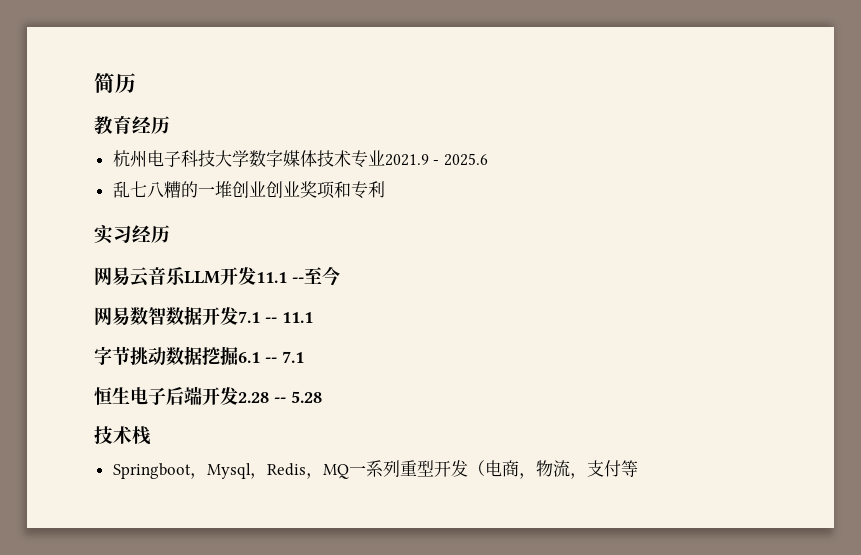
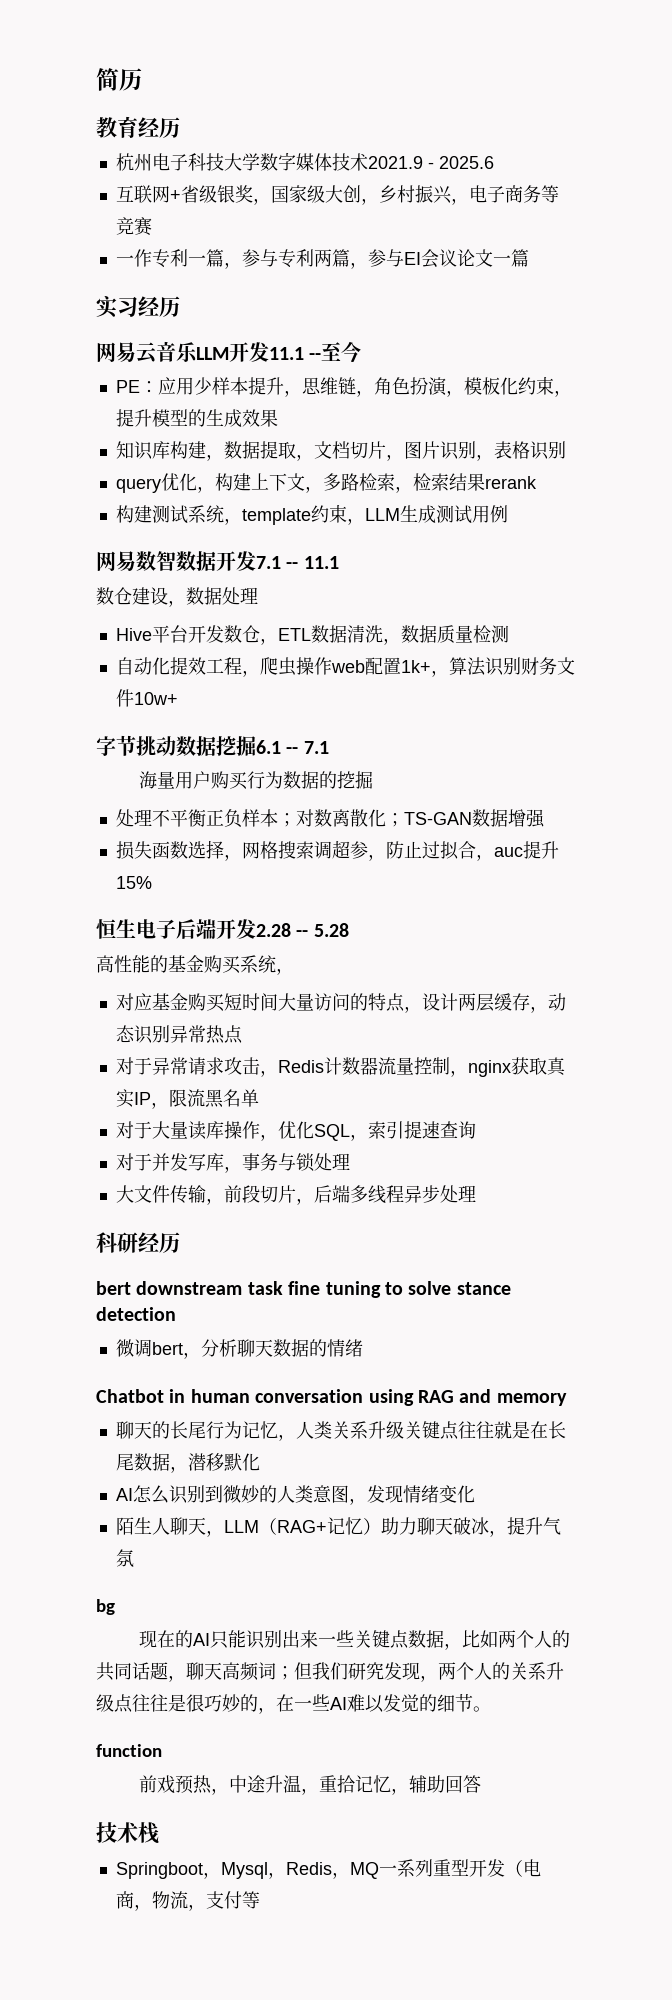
[350,150,385,168] 专业 -> (368, 162) none
[112,181,385,199] 乱七八糟的一堆创业创业奖项和专利 -> [115,185,559,205] [115,217,152,236] [115,249,529,269] 互联网+省级银奖，国家级大创，乡村振兴，电子商务等竞赛 // 一作专利一篇，参与专利两篇，参与EI会议论文一篇
(340, 276) none -> [115,377,572,397] [115,409,278,427] [115,441,566,461] [115,473,537,493] [115,505,508,525] // PE：应用少样本提升，思维链，⻆⾊扮演，模板化约束，提升模型的生成效果 // 知识库构建，数据提取，文档切片，图片识别，表格识别 // query优化，构建上下文，多路检索，检索结果rerank // 构建测试系统，template约束，LLM生成测试用例
(313, 317) none -> [96,587,258,607] [115,625,509,645] [115,657,575,677] [115,689,178,707] // 数仓建设，数据处理 // Hive平台开发数仓，ETL数据清洗，数据质量检测 // 自动化提效工程，爬虫操作web配置1k+，算法识别财务文件10w+
(304, 357) none -> [139,771,374,790] [115,809,545,828] [115,840,559,861] [115,876,152,889] // 海量用户购买行为数据的挖掘 // 处理不平衡正负样本；对数离散化；TS-GAN数据增强 // 损失函数选择，网格搜索调超参，防止过拟合，auc提升15%
(322, 397) none -> [96,955,294,975] [115,993,566,1013] [115,1025,243,1044] [115,1057,566,1077] [115,1089,259,1109] [115,1121,476,1141] [115,1153,350,1173] [115,1185,476,1205] [96,1232,180,1253] [96,1281,511,1298] [96,1307,176,1321] [115,1339,363,1359] [96,1389,567,1406] [115,1421,566,1441] [115,1453,260,1473] [115,1485,475,1505] [115,1517,561,1537] [115,1549,134,1567] [96,1599,115,1615] [139,1630,571,1650] [96,1662,564,1682] [96,1694,491,1714] [96,1744,162,1757] [139,1775,482,1795] // 高性能的基金购买系统， // 对应基金购买短时间大量访问的特点，设计两层缓存，动态识别异常热点 // 对于异常请求攻击，Redis计数器流量控制，nginx获取真实IP，限流黑名单 // 对于大量读库操作，优化SQL，索引提速查询 // 对于并发写库，事务与锁处理 // 大文件传输，前段切片，后端多线程异步处理 // 科研经历 // bert downstream task fine tuning to solve stance detection // 微调bert，分析聊天数据的情绪 // Chatbot in human conversation using RAG and memory // 聊天的长尾行为记忆，人类关系升级关键点往往就是在长尾数据，潜移默化 // AI怎么识别到微妙的人类意图，发现情绪变化 // 陌生人聊天，LLM（RAG+记忆）助力聊天破冰，提升气氛 // bg // 现在的AI只能识别出来一些关键点数据，比如两个人的共同话题，聊天高频词；但我们研究发现，两个人的关系升级点往往是很巧妙的，在一些AI难以发觉的细节。 // function // 前戏预热，中途升温，重拾记忆，辅助回答

